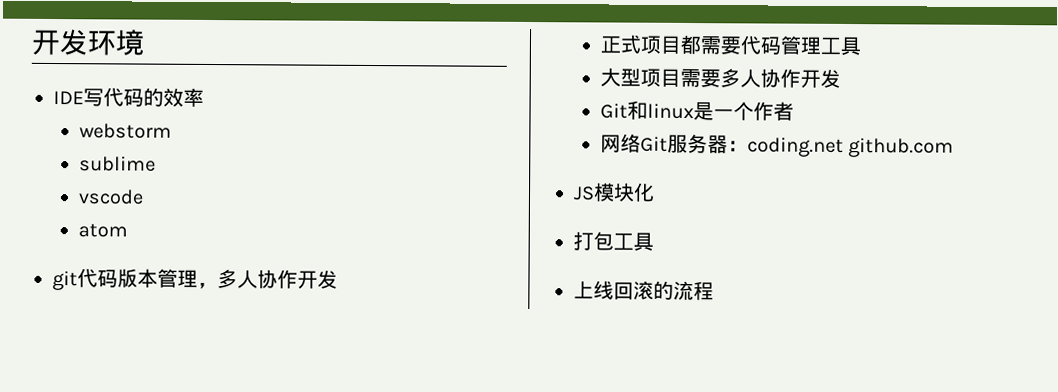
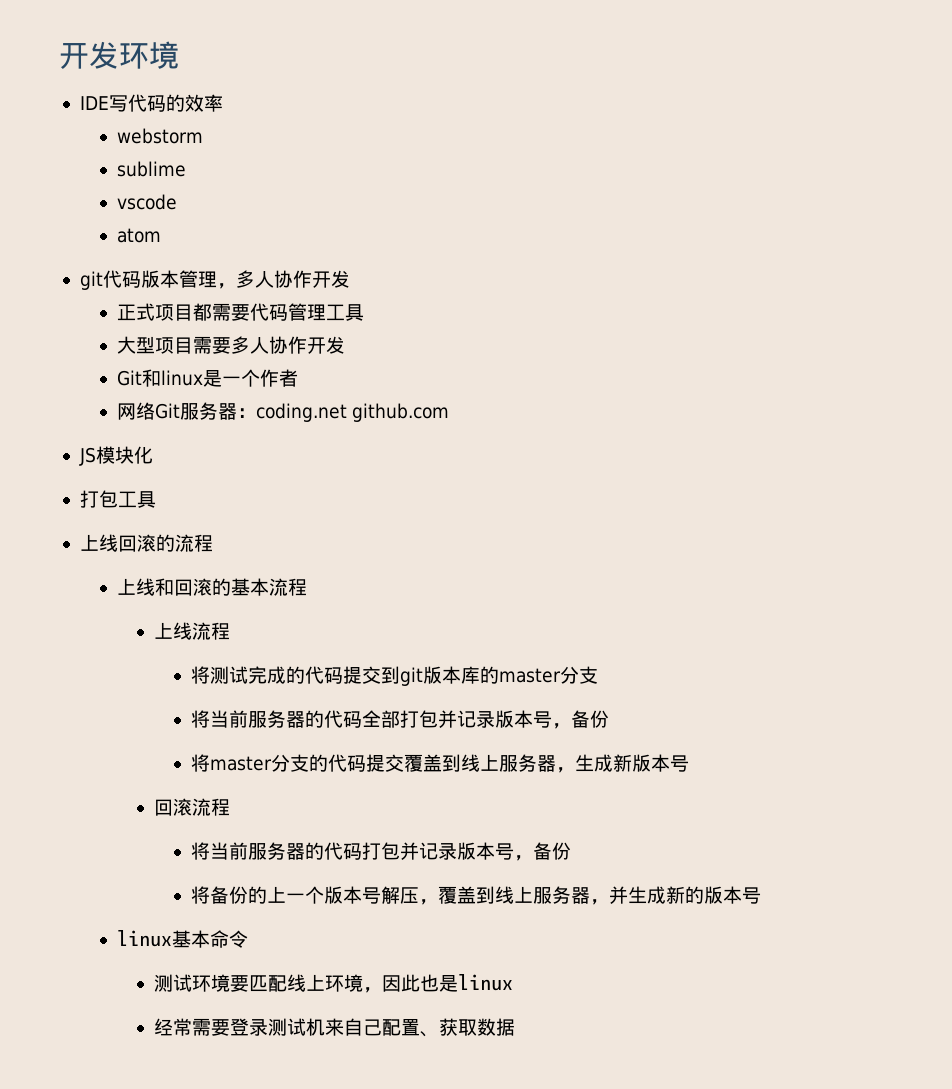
(714, 291) none -> [116,578,307,596] [153,622,230,640] [191,666,599,686] [191,710,610,729] [191,754,690,773] [153,798,230,816] [191,842,572,861] [191,886,762,905] [116,930,248,948] [153,974,513,993] [153,1018,515,1037] // 上线和回滚的基本流程 // 上线流程 // 将测试完成的代码提交到git版本库的master分支 // 将当前服务器的代码全部打包并记录版本号，备份 // 将master分支的代码提交覆盖到线上服务器，生成新版本号 // 回滚流程 // 将当前服务器的代码打包并记录版本号，备份 // 将备份的上一个版本号解压，覆盖到线上服务器，并生成新的版本号 // linux基本命令 // 测试环境要匹配线上环境，因此也是linux // 经常需要登录测试机来自己配置、获取数据

